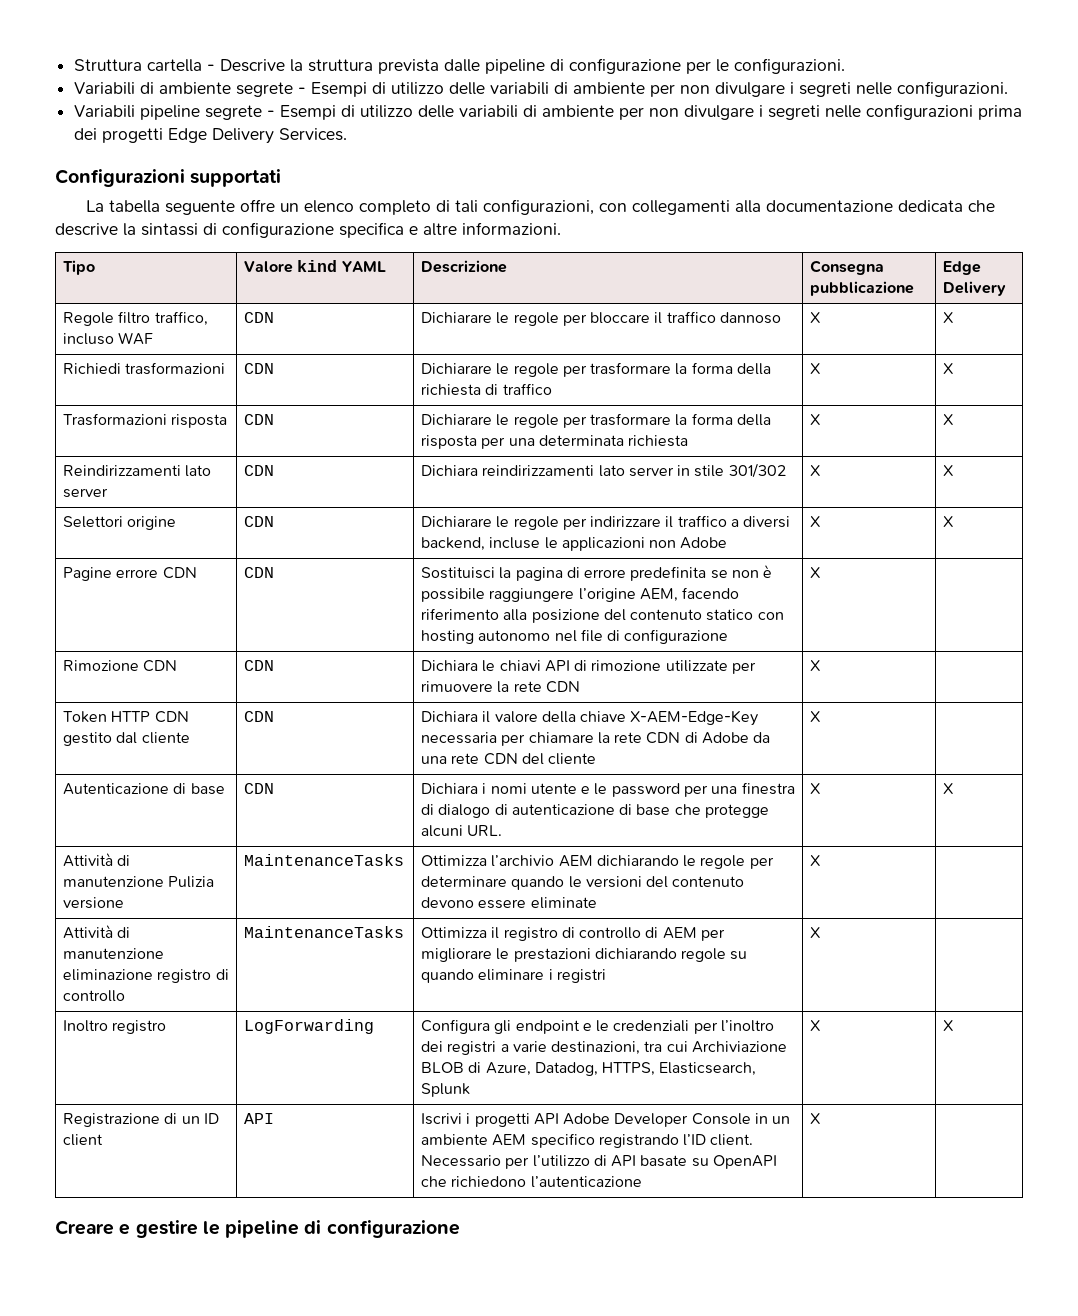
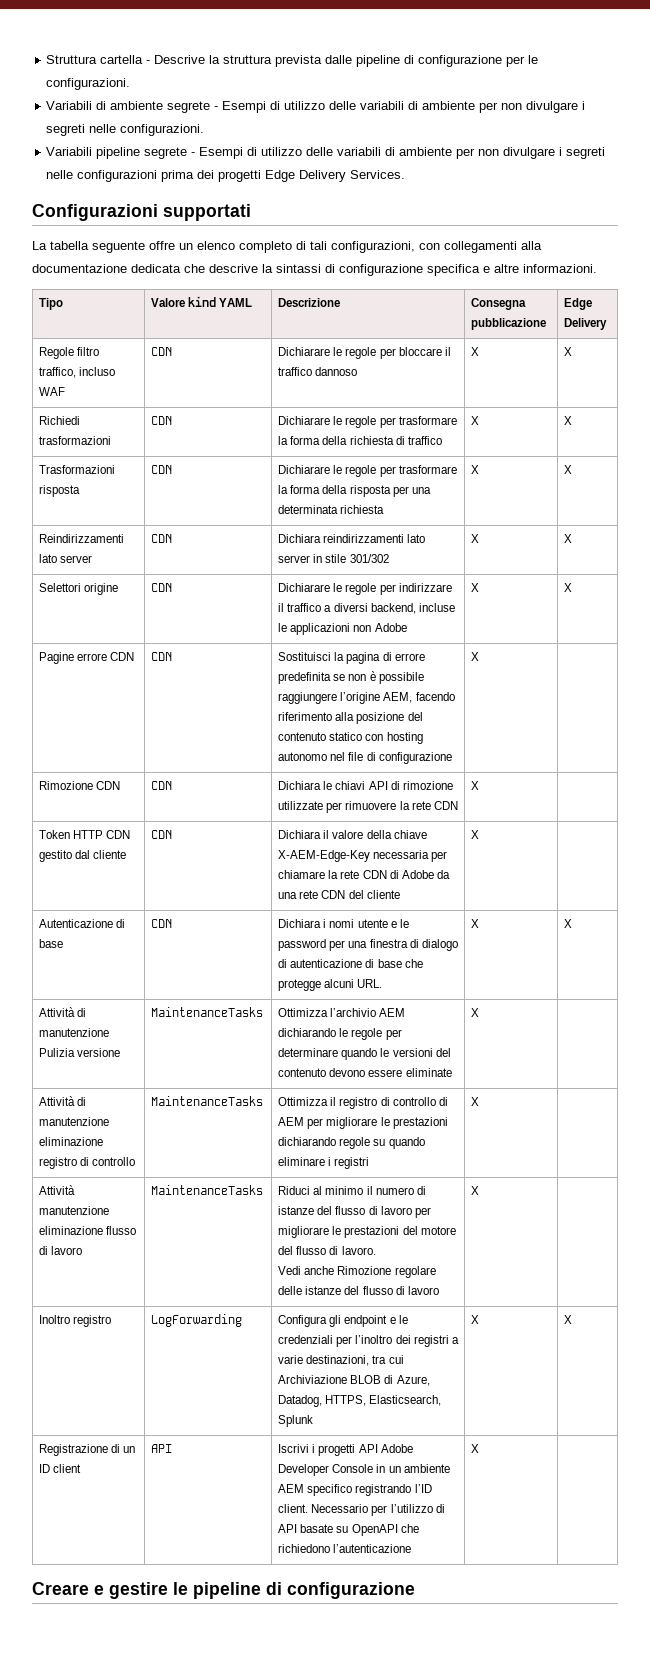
(821, 932) none -> [39,1185,76,1195] [39,1206,110,1215] [39,1226,137,1235] [39,1246,83,1255] [151,1185,264,1195] [278,1186,426,1195] [278,1206,431,1218] [278,1226,456,1238] [278,1246,376,1255] [278,1266,436,1278] [278,1286,439,1295] [471,1186,480,1195] // Attività manutenzione eliminazione flusso di lavoro | MaintenanceTasks | Riduci al minimo il numero di istanze del flusso di lavoro per migliorare le prestazioni del motore del flusso di lavoro. // Vedi anche Rimozione regolare delle istanze del flusso di lavoro | X |

